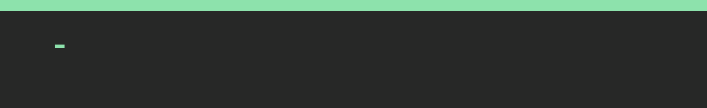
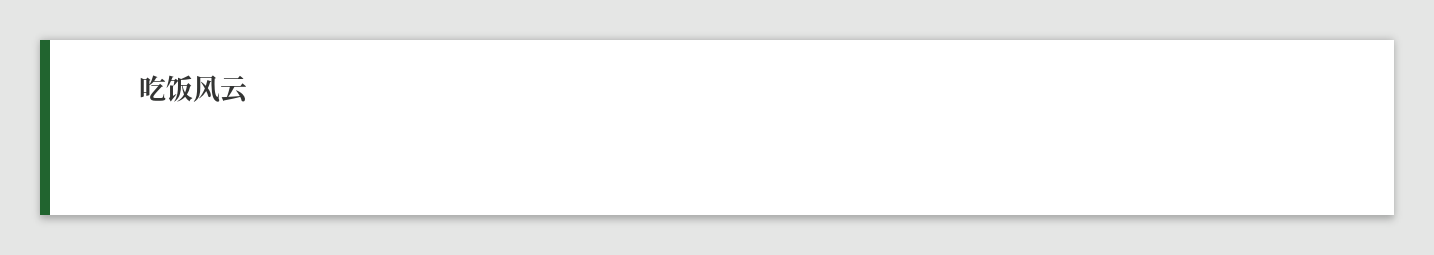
[53,44,67,55] - -> [139,75,249,104] 吃饭风云

